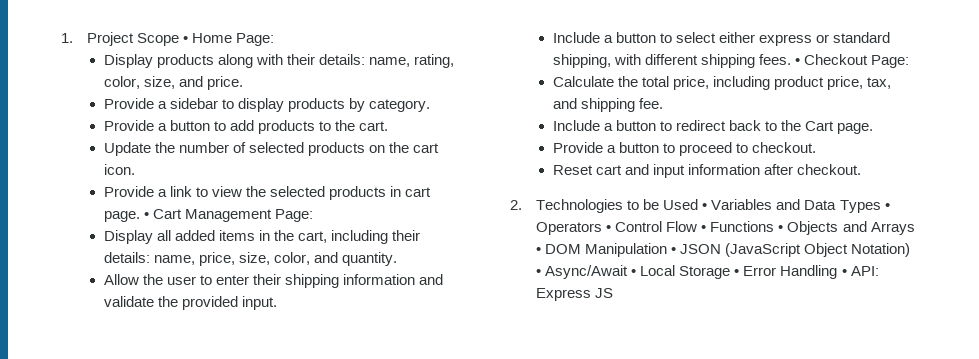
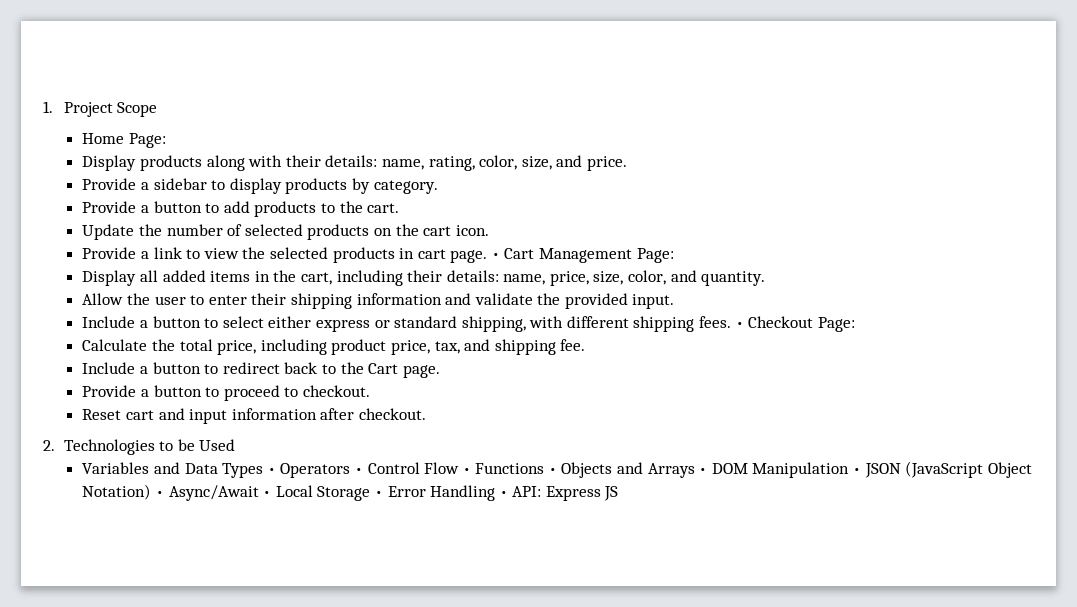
[183,36,189,43] • -> (158, 109) //
[702,203,708,210] • -> (236, 445) //

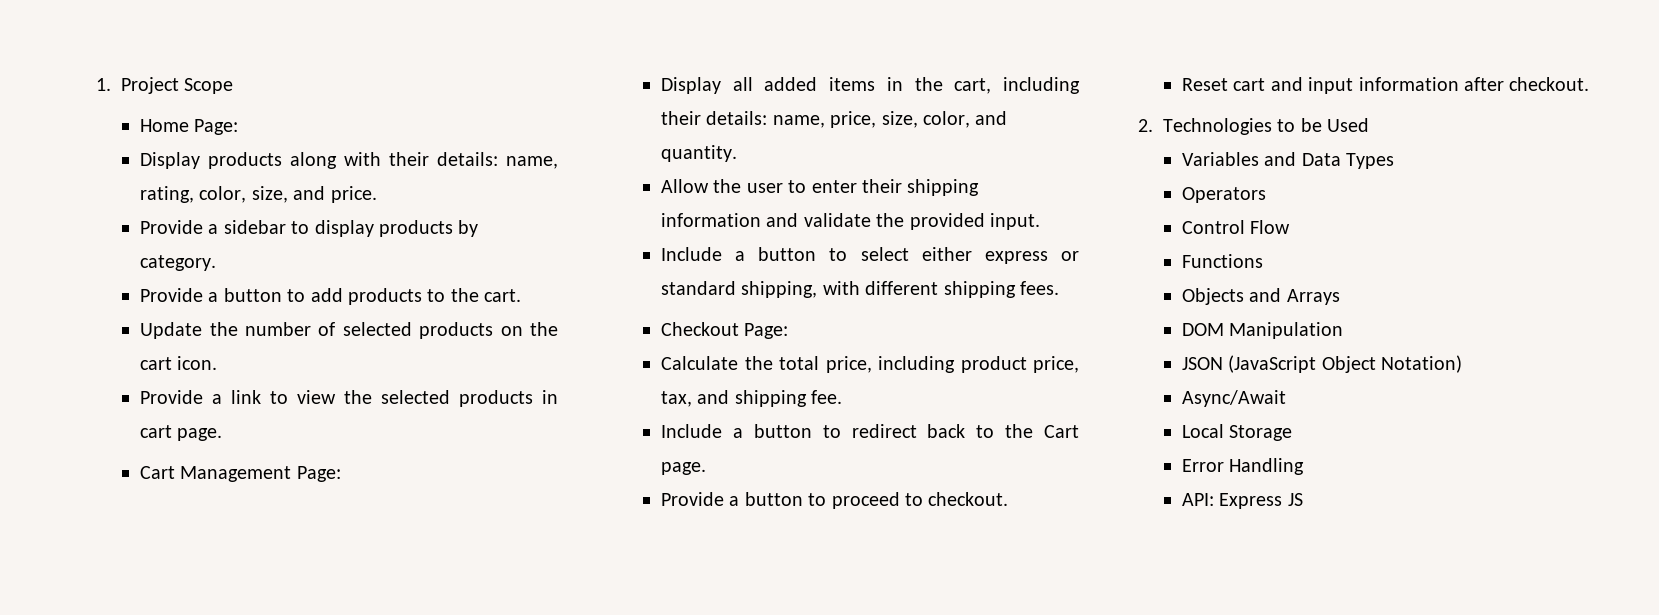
[491,253,500,259] • -> (223, 434) //
[735,322,744,328] • -> (1060, 288) //
[267,468,276,474] • -> (1395, 161) //
[354,468,363,474] • -> (1267, 195) //
[462,468,471,474] • -> (1291, 227) //
[548,468,557,474] • -> (1264, 261) //
[699,468,708,474] • -> (1340, 297) //
[853,468,862,474] • -> (1344, 330) //
[155,491,164,497] • -> (1463, 364) //
[263,491,272,497] • -> (1287, 398) //
[374,491,383,497] • -> (1293, 433) //
[499,491,508,497] • -> (1305, 466) //

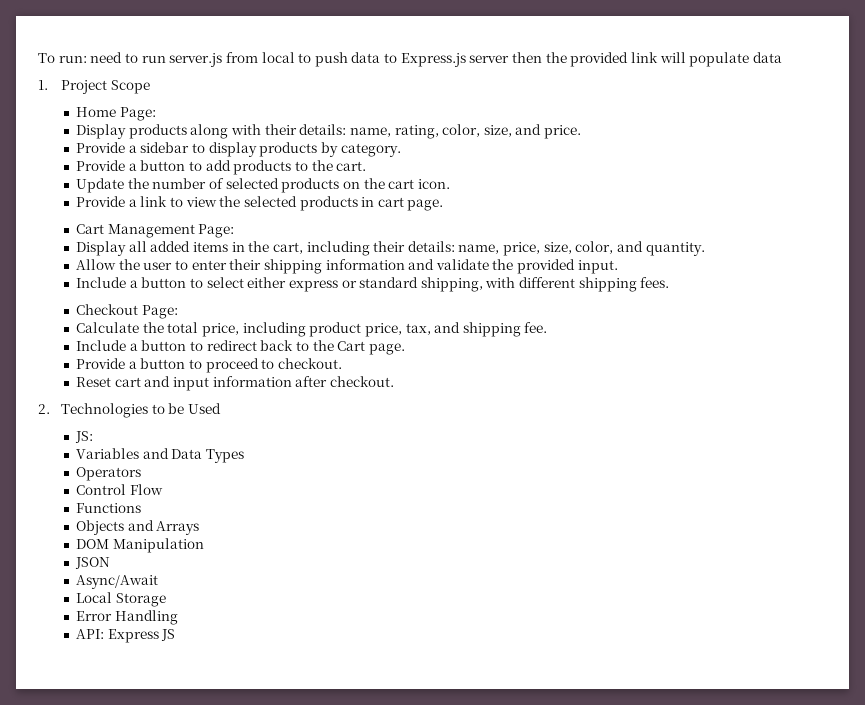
(96, 84) none -> [38,52,782,67] To run: need to run server.js from local to push data to Express.js server then the provided link will populate data //
(1370, 125) none -> [75,431,94,443] // JS:
[1228,355,1463,373] (JavaScript Object Notation) -> (111, 563) none

